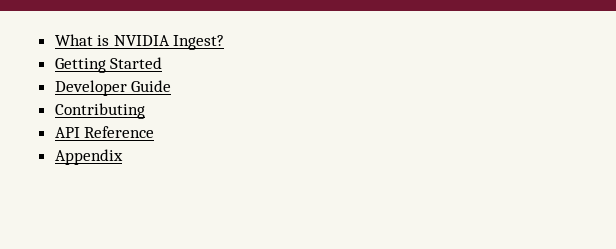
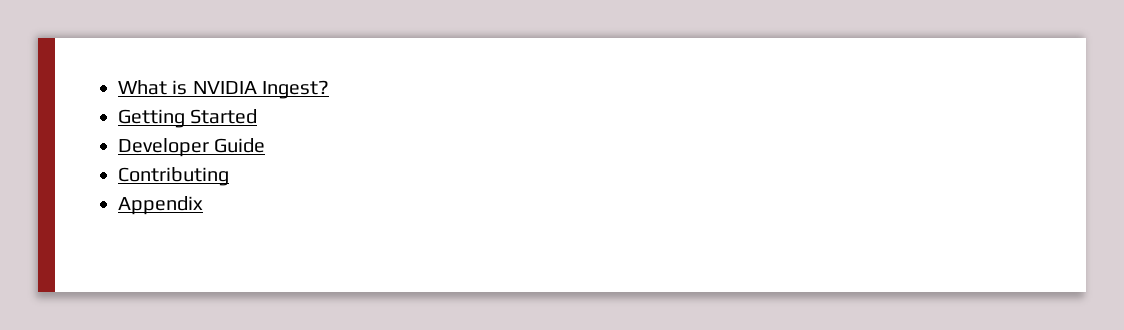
[54,126,155,138] // API Reference -> (229, 176) none

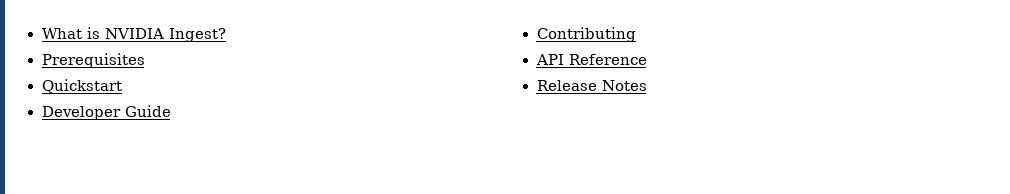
[118,109,258,128] Getting Started -> [41,53,145,68] [41,79,122,93] Prerequisites // Quickstart
[118,196,203,215] Appendix -> [535,54,647,65] [536,80,647,91] API Reference // Release Notes

